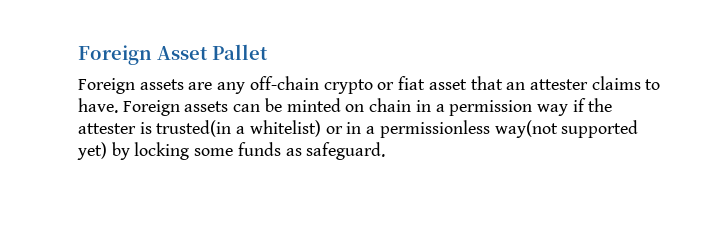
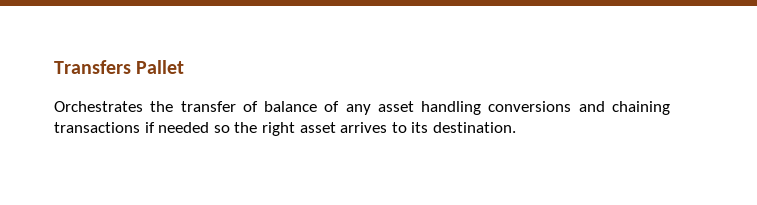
[78,45,208,65] Foreign Asset -> [54,60,131,74] Transfers
[78,76,661,94] [78,98,613,116] [78,120,639,138] [77,142,386,160] Foreign assets are any off-chain crypto or fiat asset that an attester claims to have. Foreign assets can be minted on chain in a permission way if the attester is trusted(in a whitelist) or in a permissionless way(not supported yet) by locking some funds as safeguard. -> [54,101,670,115] [54,122,516,136] Orchestrates the transfer of balance of any asset handling conversions and chaining transactions if needed so the right asset arrives to its destination.

